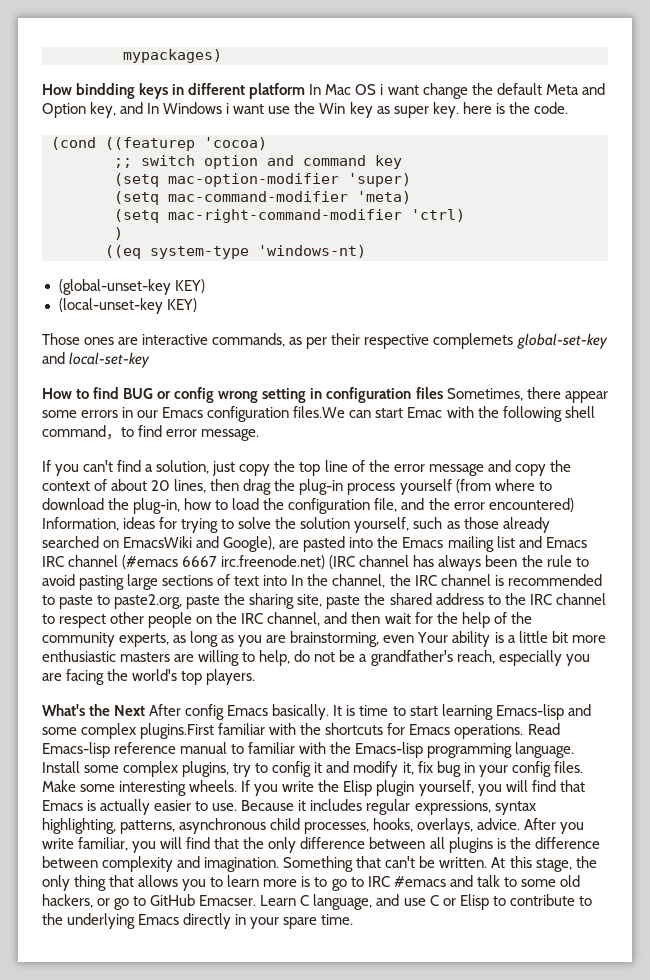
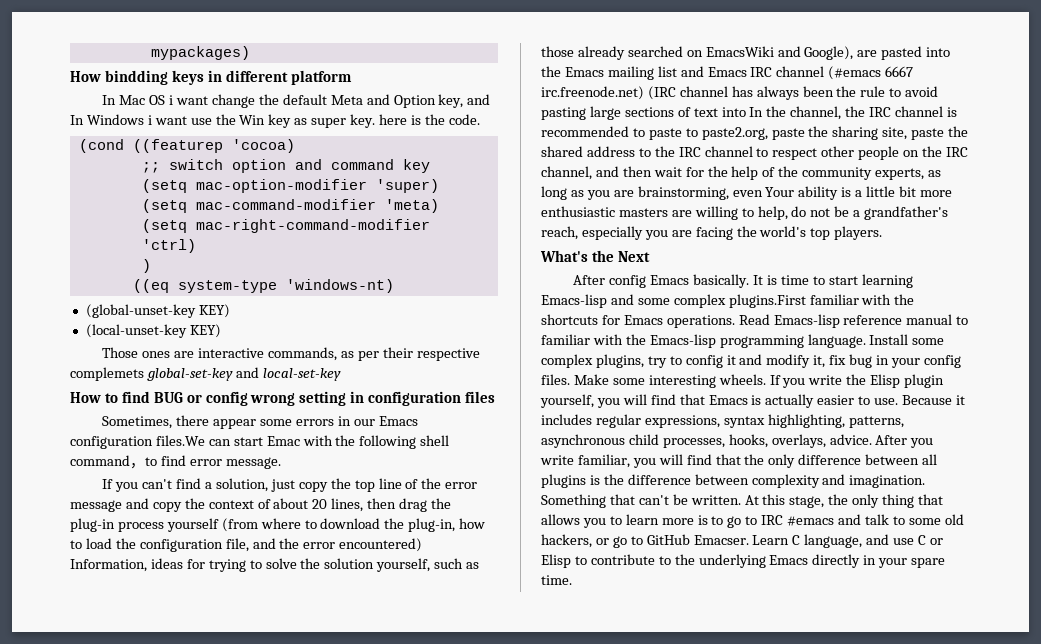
(306, 91) none -> (352, 77) //
(443, 393) none -> (496, 397) //
(146, 710) none -> (650, 256) //

